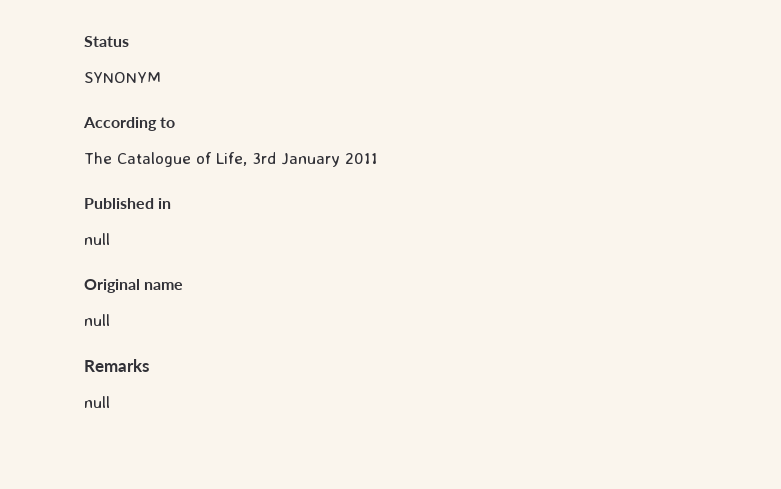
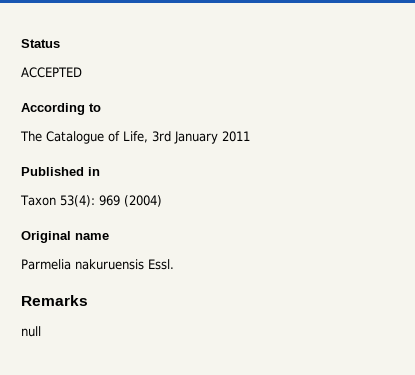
[84,72,161,83] SYNONYM -> [21,67,82,78] ACCEPTED
[84,233,110,245] null -> [20,195,162,207] Taxon 53(4): 969 (2004)
[84,314,110,326] null -> [21,259,174,270] Parmelia nakuruensis Essl.

